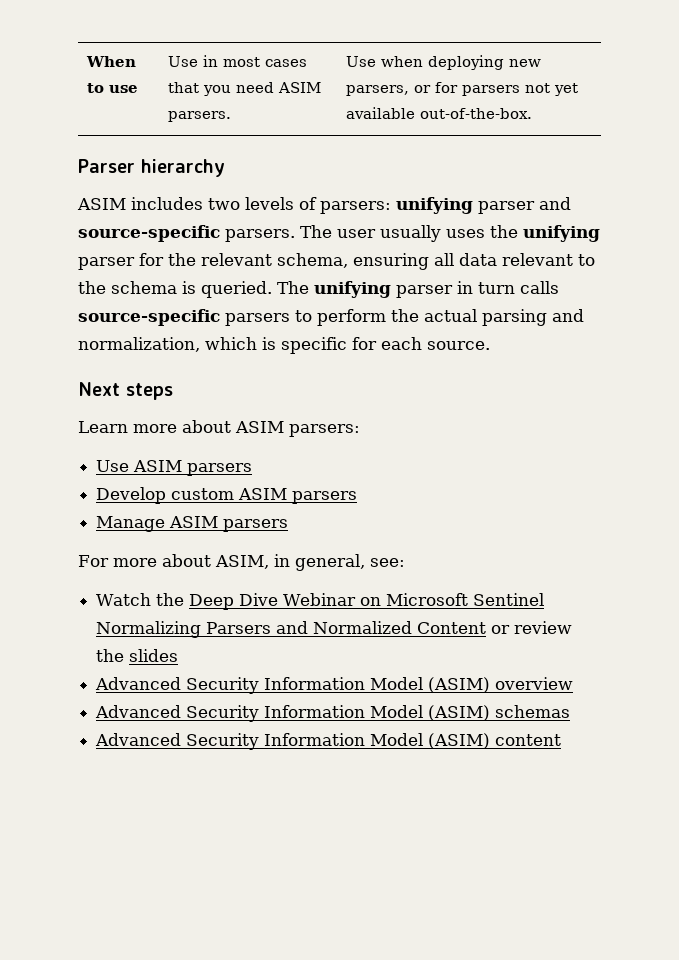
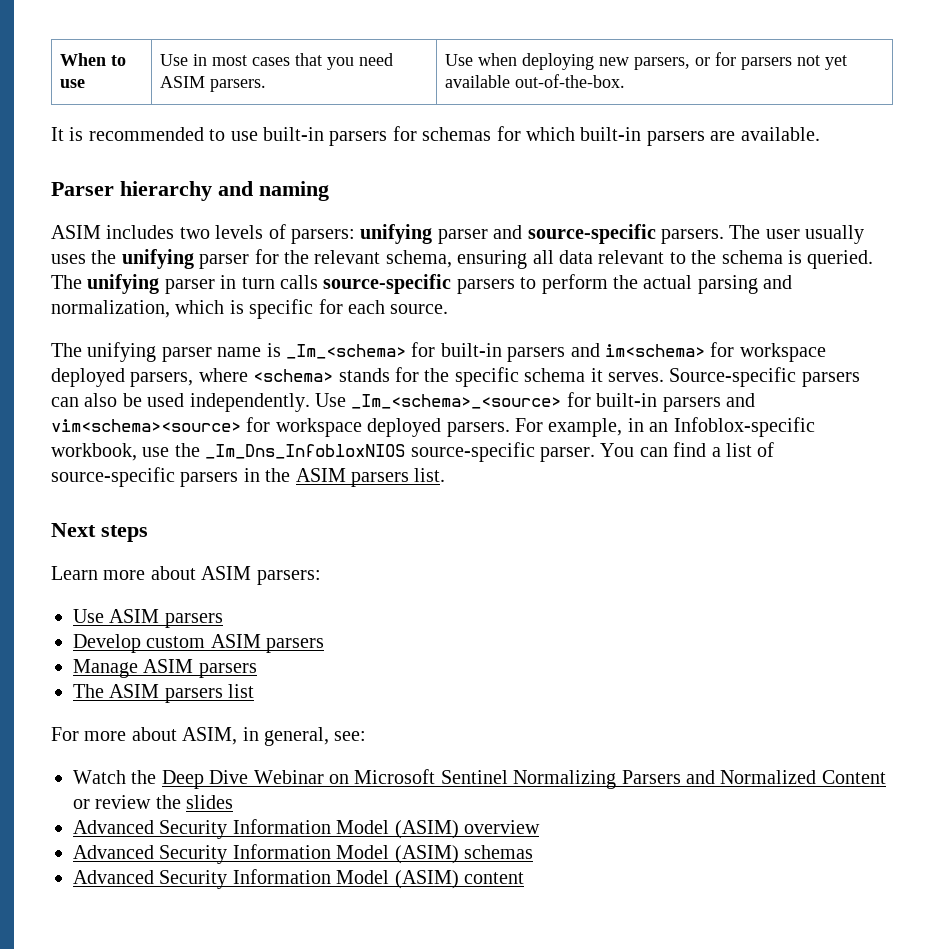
(532, 113) none -> [51,126,820,146] // It is recommended to use built-in parsers for schemas for which built-in parsers are available.
(225, 168) none -> [218,181,329,201] and naming
(490, 345) none -> [51,342,826,362] [51,367,860,387] [51,392,755,412] [51,417,815,437] [51,442,775,462] [51,467,446,487] // The unifying parser name is _Im_<schema> for built-in parsers and im<schema> for workspace deployed parsers, where <schema> stands for the specific schema it serves. Source-specific parsers can also be used independently. Use _Im_<schema>_<source> for built-in parsers and vim<schema><source> for workspace deployed parsers. For example, in an Infoblox-specific workbook, use the _Im_Dns_InfobloxNIOS source-specific parser. You can find a list of source-specific parsers in the ASIM parsers list.
(289, 525) none -> [73,684,255,703] // The ASIM parsers list

